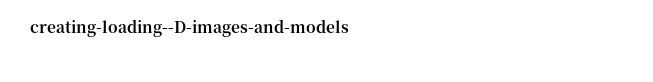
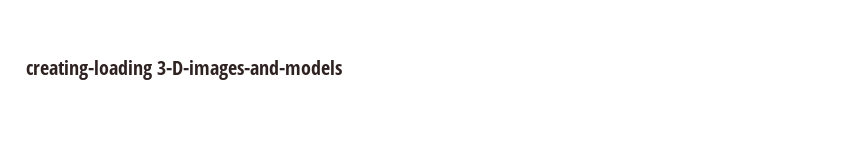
[30,19,349,37] creating-loading--D-images-and-models -> [26,60,343,80] creating-loading 3-D-images-and-models

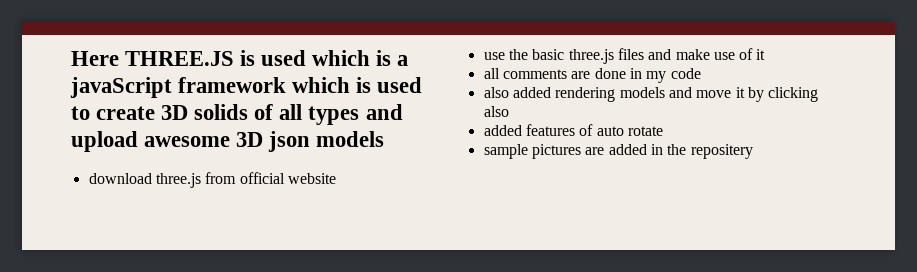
[26,60,343,80] creating-loading 3-D-images-and-models -> [71,50,409,66] [70,77,423,98] [71,104,403,125] [71,131,385,152] [88,172,336,188] [483,48,766,64] [483,68,701,83] [483,87,819,102] [483,106,509,117] [483,124,663,136] [483,144,753,159] Here THREE.JS is used which is a javaScript framework which is used to create 3D solids of all types and upload awesome 3D json models // download three.js from official website // use the basic three.js files and make use of it // all comments are done in my code // also added rendering models and move it by clicking also // added features of auto rotate // sample pictures are added in the repositery

